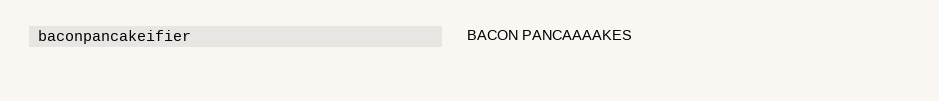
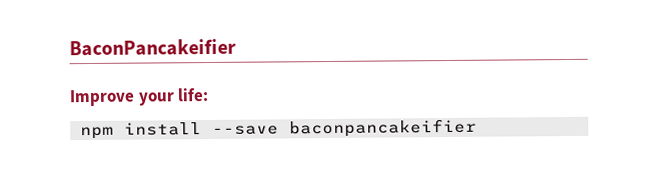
(37, 37) none -> [69,38,236,57] [69,88,210,107] [79,122,279,140] BaconPancakeifier // Improve your life: // npm install --save
[467,30,632,40] // BACON PANCAAAAKES -> (477, 128) none

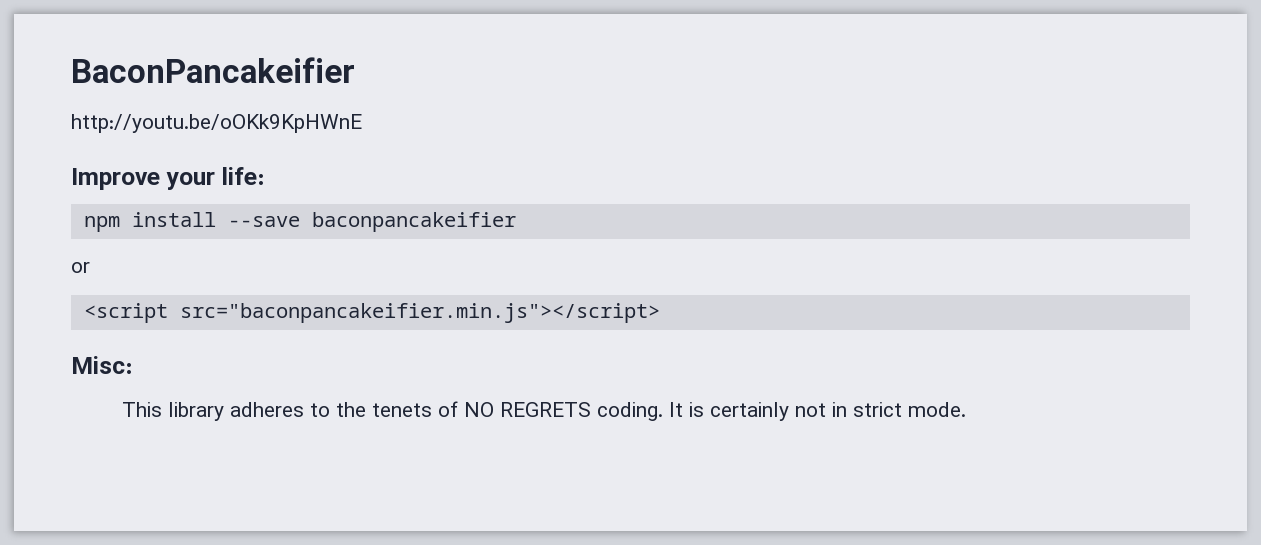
(236, 47) none -> [71,114,362,133] // http://youtu.be/oOKk9KpHWnE
(477, 128) none -> [71,262,90,273] [83,303,660,323] [71,356,133,374] [122,401,967,421] // or // <script src="baconpancakeifier.min.js"></script> // Misc: // This library adheres to the tenets of NO REGRETS coding. It is certainly not in strict mode.

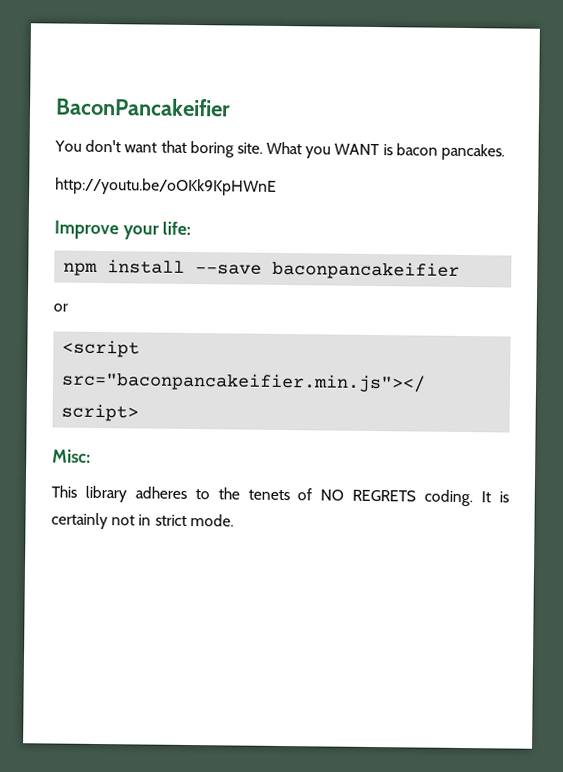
(355, 70) none -> [54,139,506,161] // You don't want that boring site. What you WANT is bacon pancakes.

